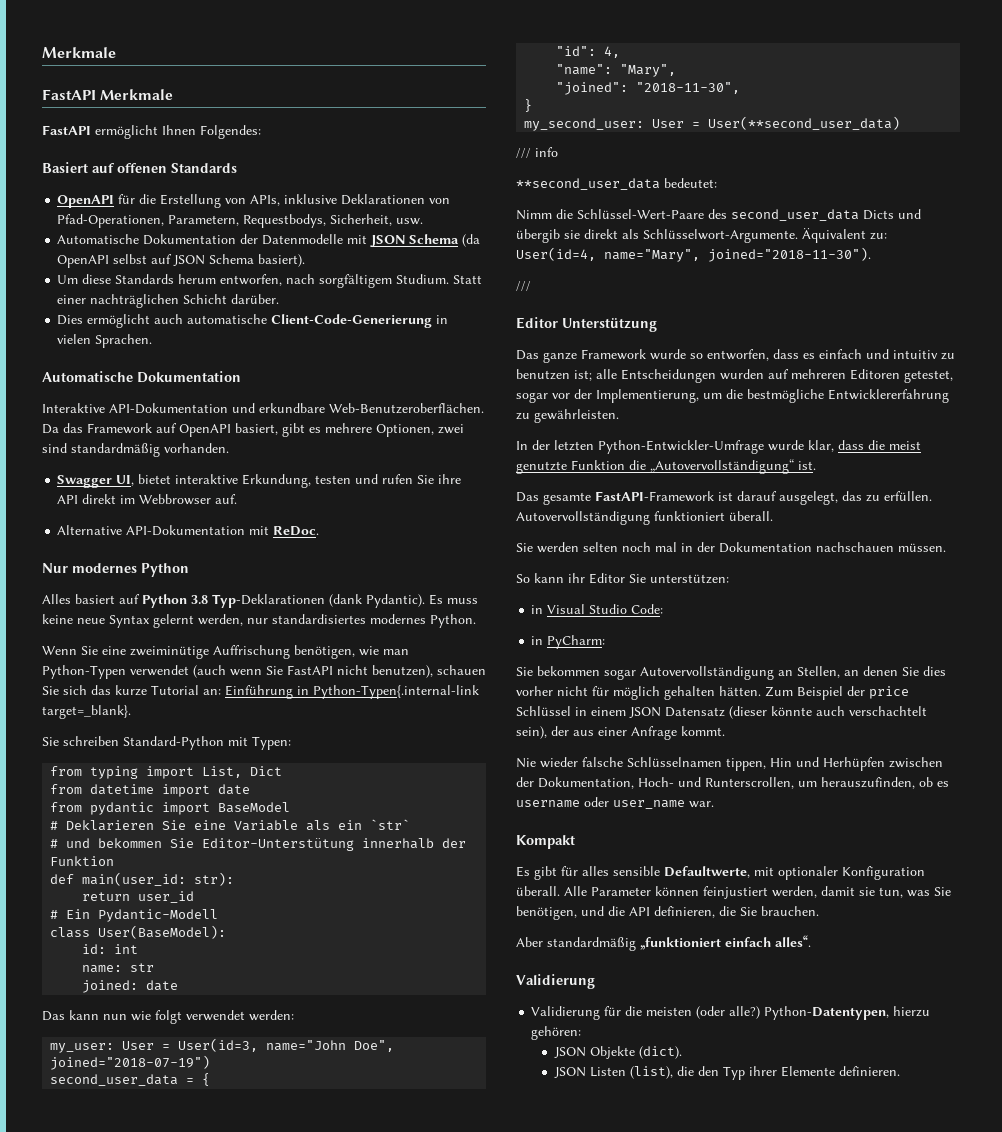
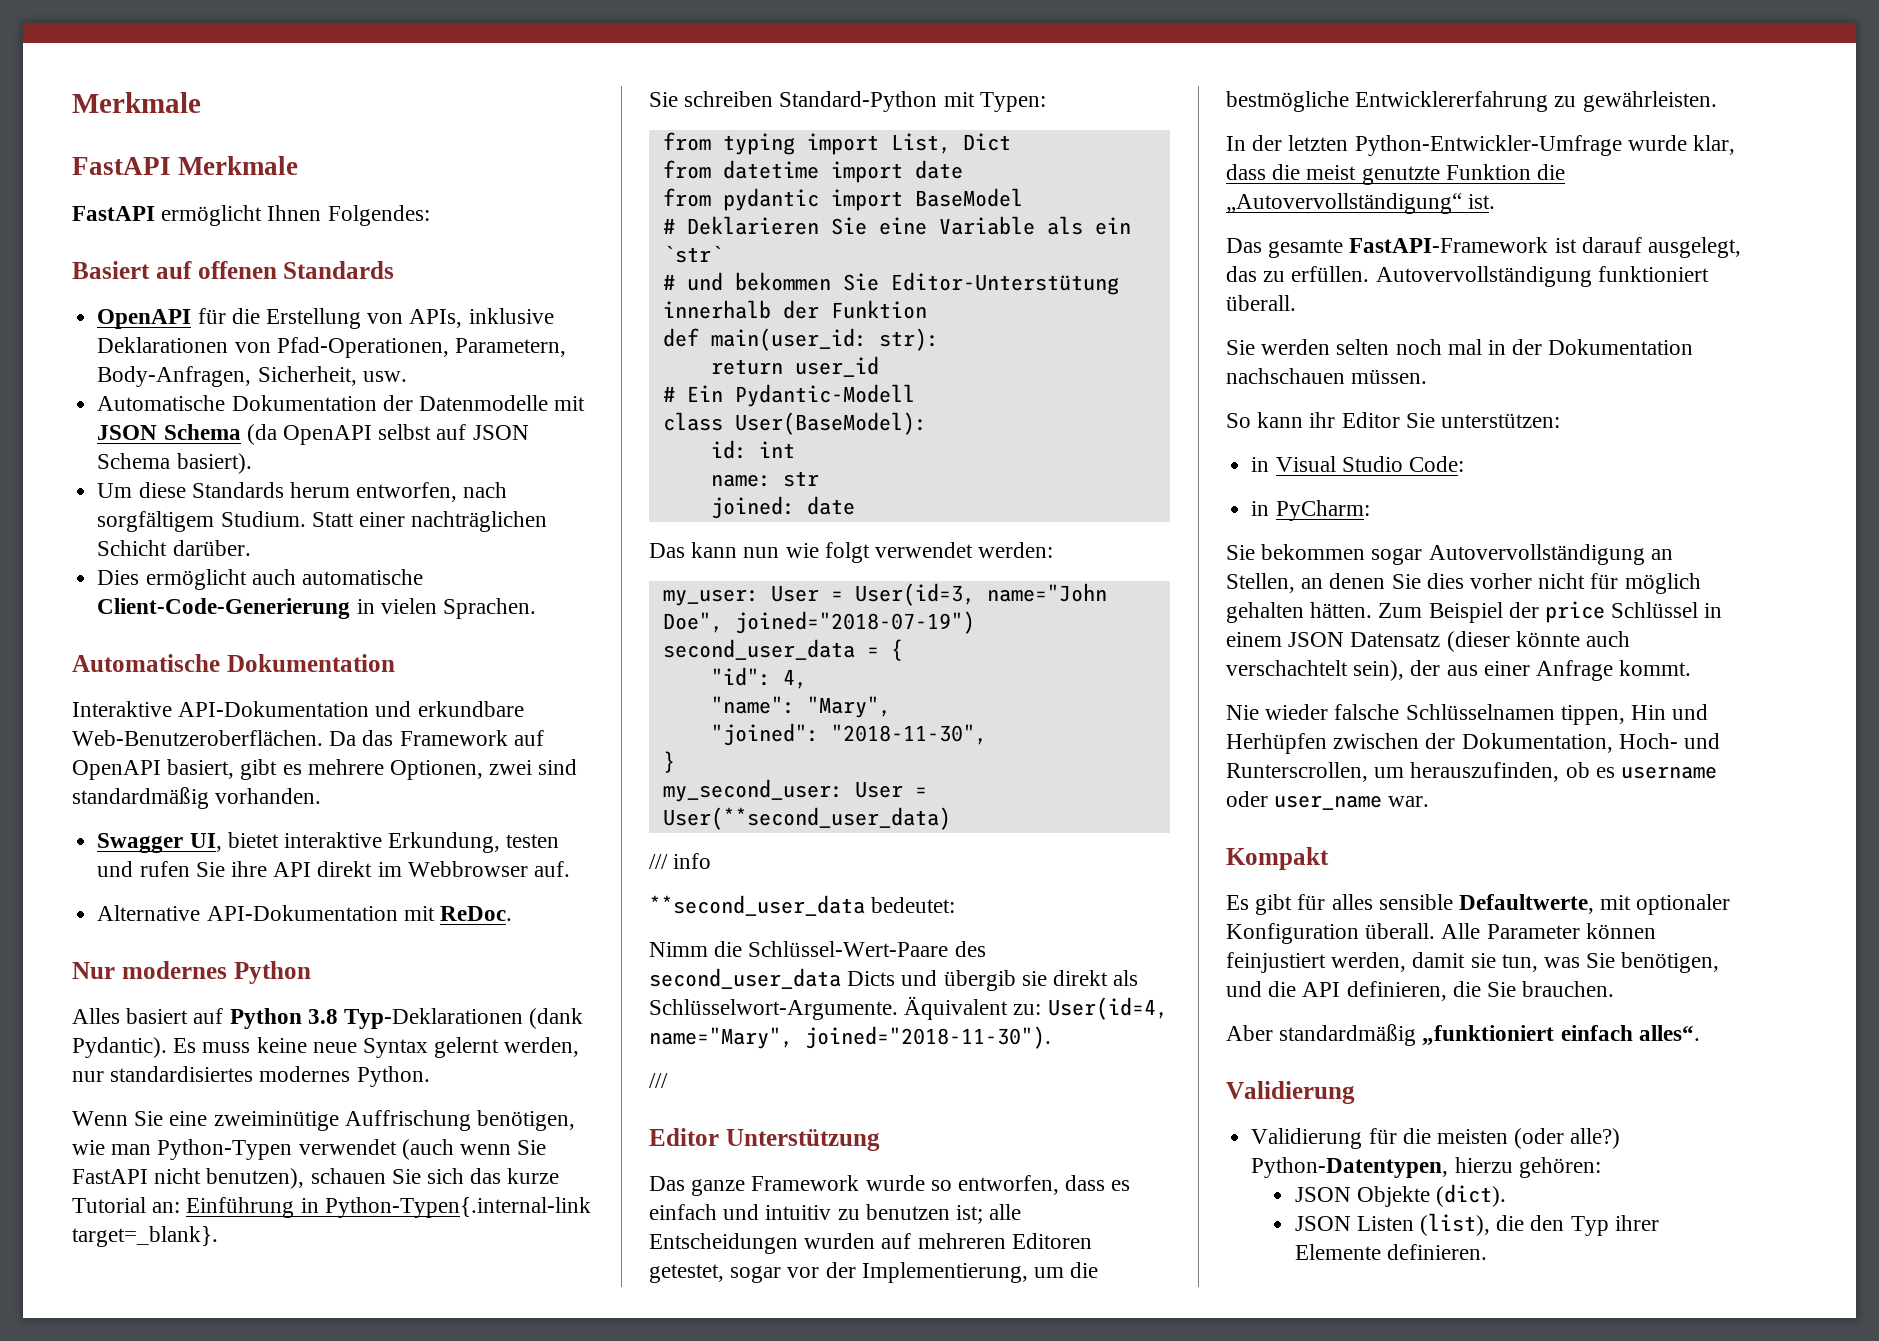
[243,214,327,228] Requestbodys, -> [97,366,252,387] Body-Anfragen,

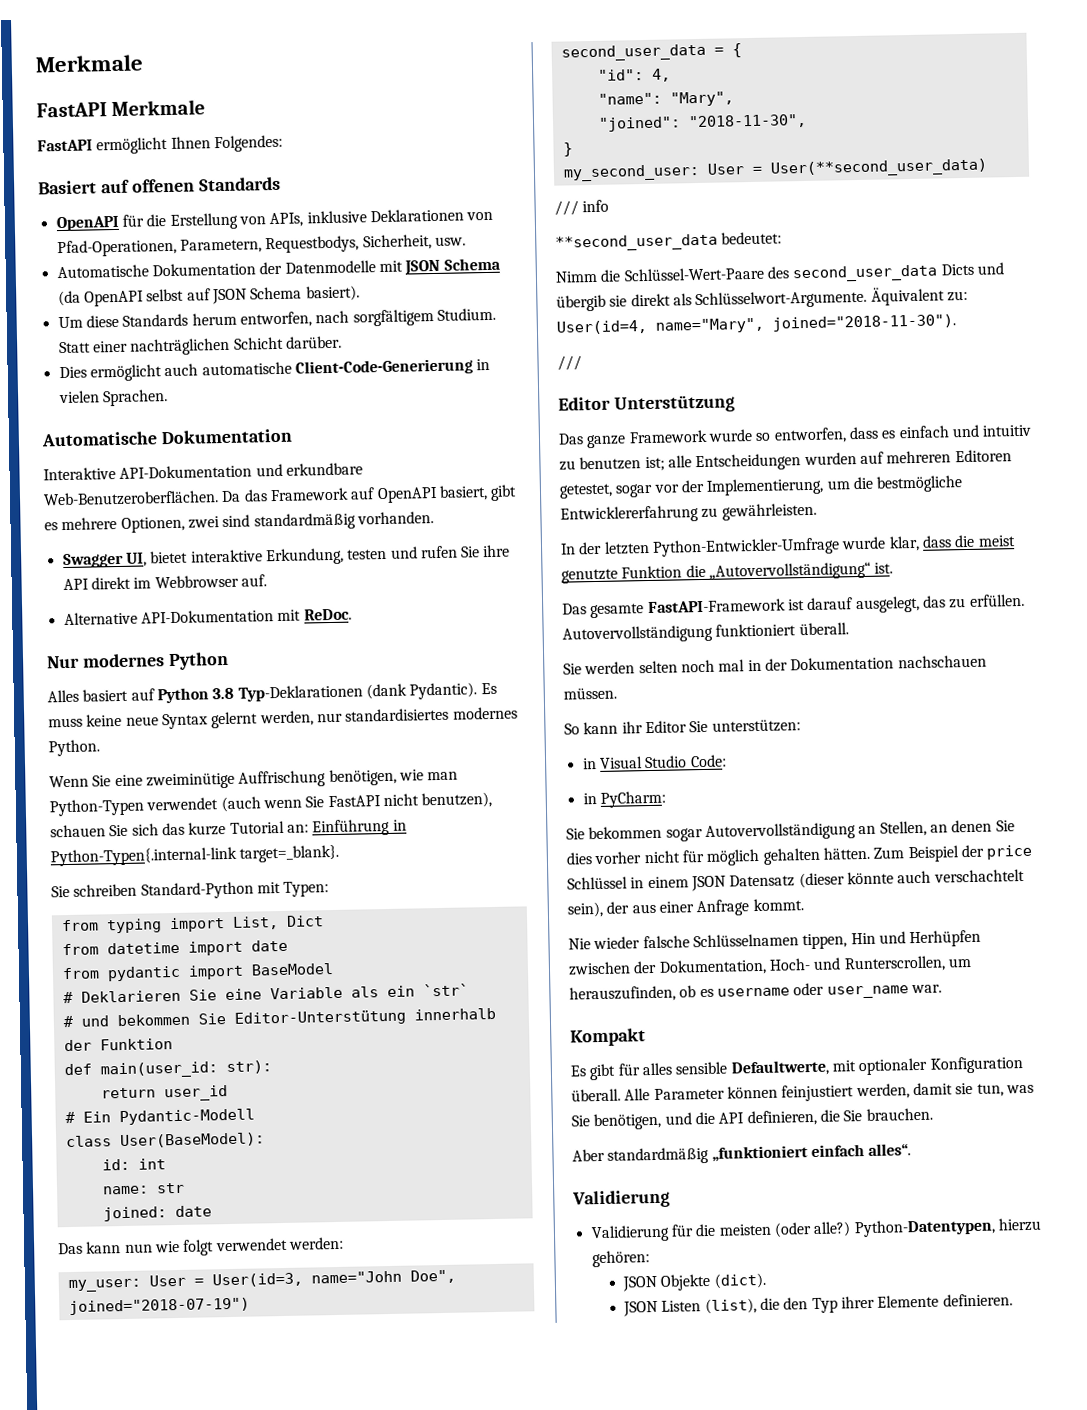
[97,366,252,387] Body-Anfragen, -> [265,235,360,254] Requestbodys,

